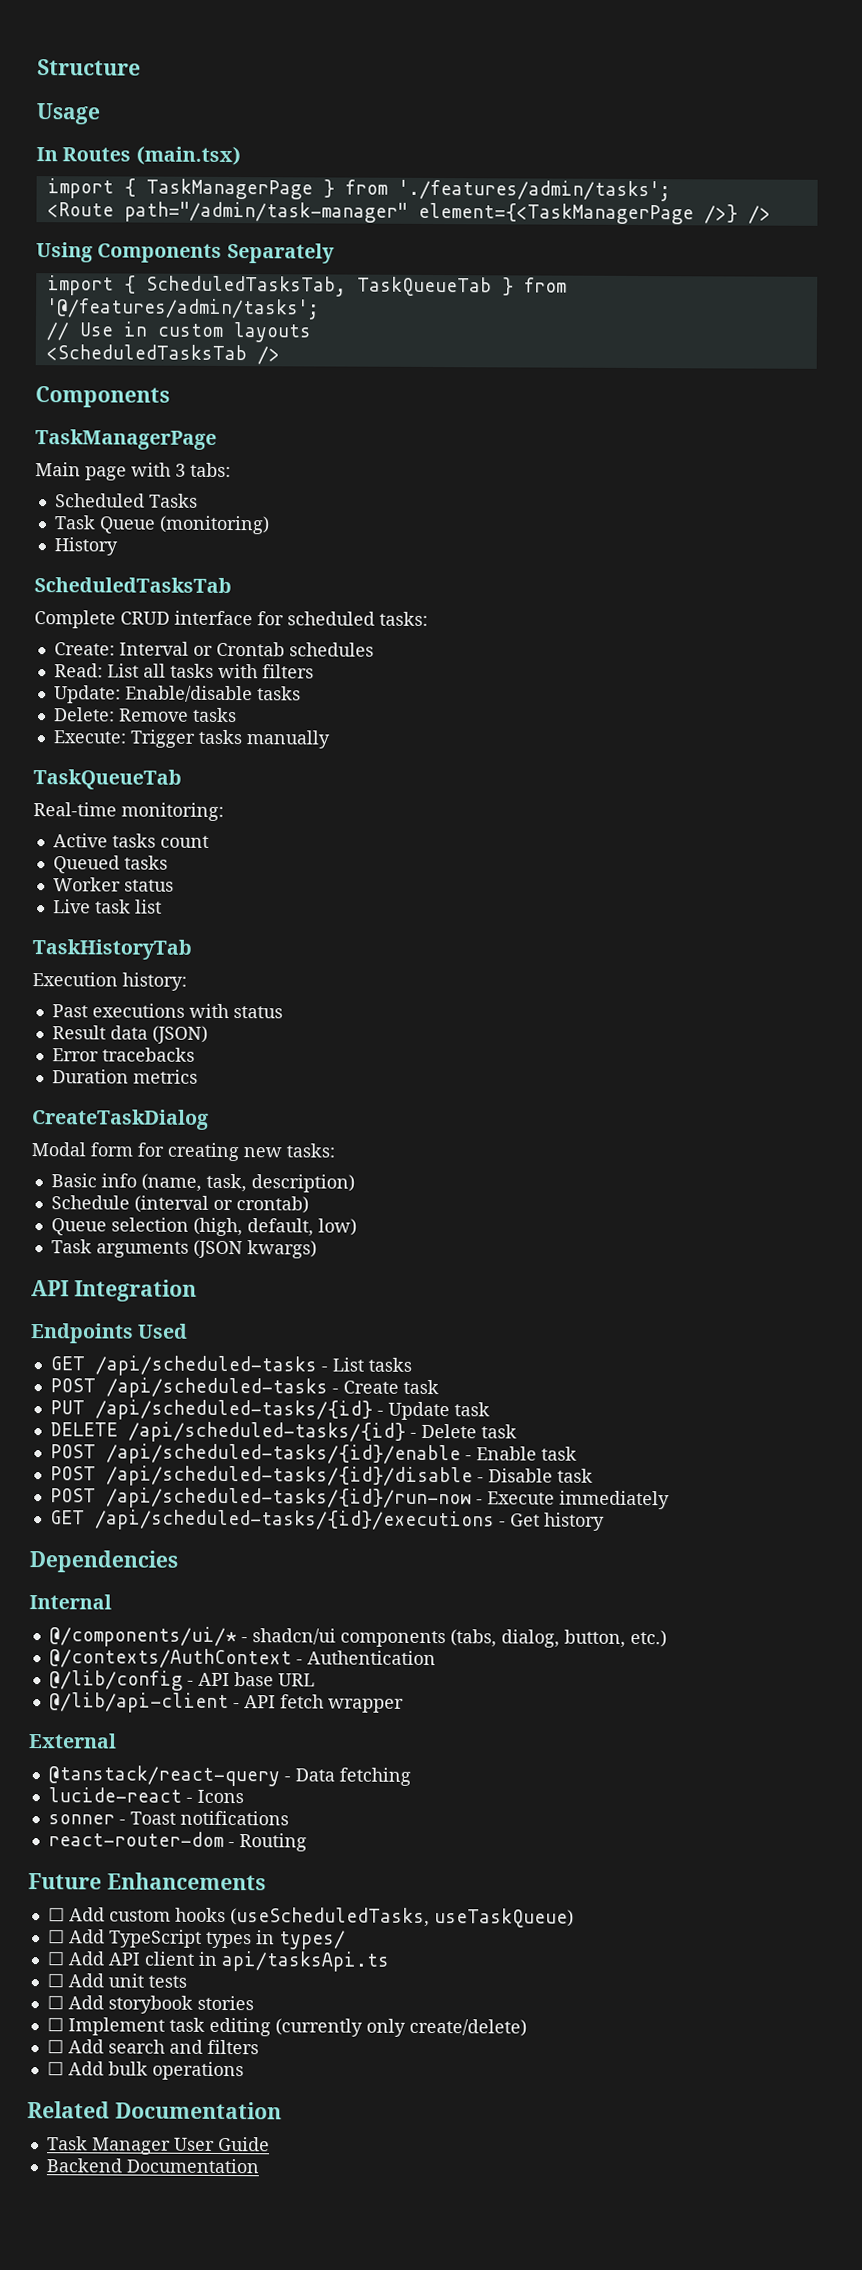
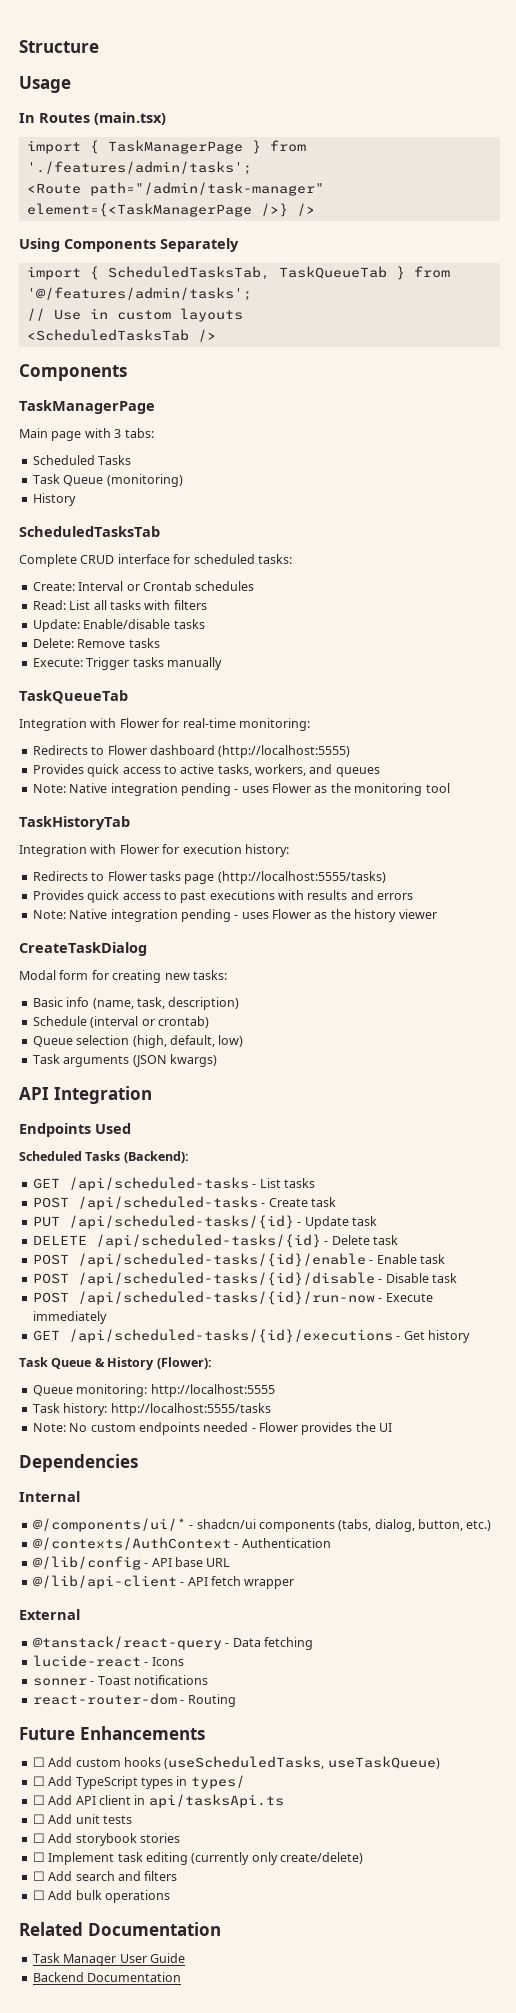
[33,802,224,821] [52,833,209,848] [52,855,168,874] [52,877,174,892] [52,899,162,914] [32,939,192,960] [32,972,187,991] [51,1003,283,1019] [51,1025,208,1044] [51,1047,195,1062] [51,1069,198,1084] Real-time monitoring: // Active tasks count // Queued tasks // Worker status // Live task list // TaskHistoryTab // Execution history: // Past executions with status // Result data (JSON) // Error tracebacks // Duration metrics -> [19,718,310,731] [32,745,351,758] [32,764,380,777] [32,783,450,796] [19,816,130,830] [19,844,289,857] [32,871,386,884] [32,890,414,903] [32,909,437,922] Integration with Flower for real-time monitoring: // Redirects to Flower dashboard (http://localhost:5555) // Provides quick access to active tasks, workers, and queues // Note: Native integration pending - uses Flower as the monitoring tool // TaskHistoryTab // Integration with Flower for execution history: // Redirects to Flower tasks page (http://localhost:5555/tasks) // Provides quick access to past executions with results and errors // Note: Native integration pending - uses Flower as the history viewer
(189, 1331) none -> [19,1151,189,1163] // Scheduled Tasks (Backend):
(605, 1521) none -> [19,1357,212,1370] [32,1384,275,1397] [32,1403,271,1416] [32,1422,393,1435] // Task Queue & History (Flower): // Queue monitoring: http://localhost:5555 // Task history: http://localhost:5555/tasks // Note: No custom endpoints needed - Flower provides the UI

